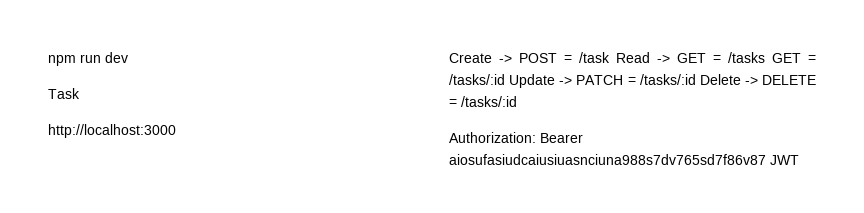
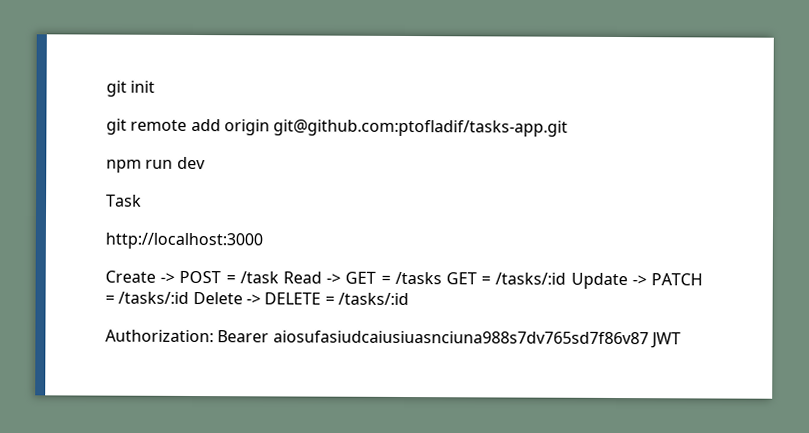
(48, 60) none -> [106,80,156,97] [106,118,569,137] git init // git remote add origin git@github.com:ptofladif/tasks-app.git //

